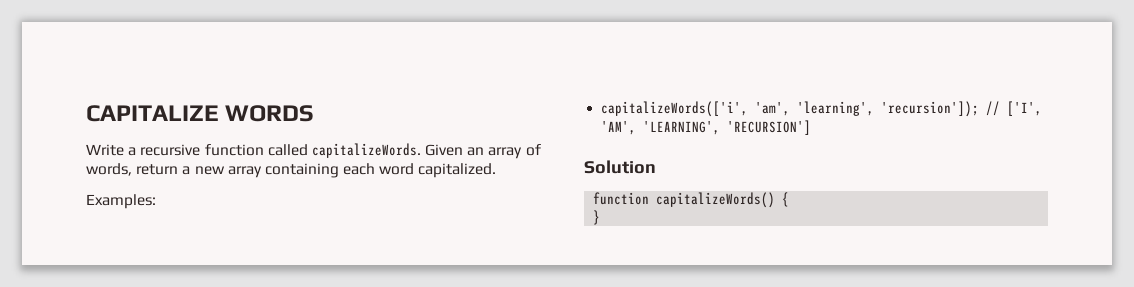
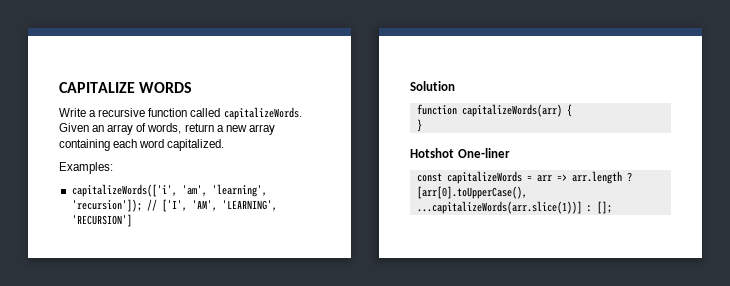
[656,192,776,208] capitalizeWords() -> [461,104,562,117] capitalizeWords(arr)
(601, 217) none -> [410,148,510,158] [416,171,632,184] [416,186,527,199] [416,201,612,214] // Hotshot One-liner // const capitalizeWords = arr => arr.length ? [arr[0].toUpperCase(), ...capitalizeWords(arr.slice(1))] : [];

